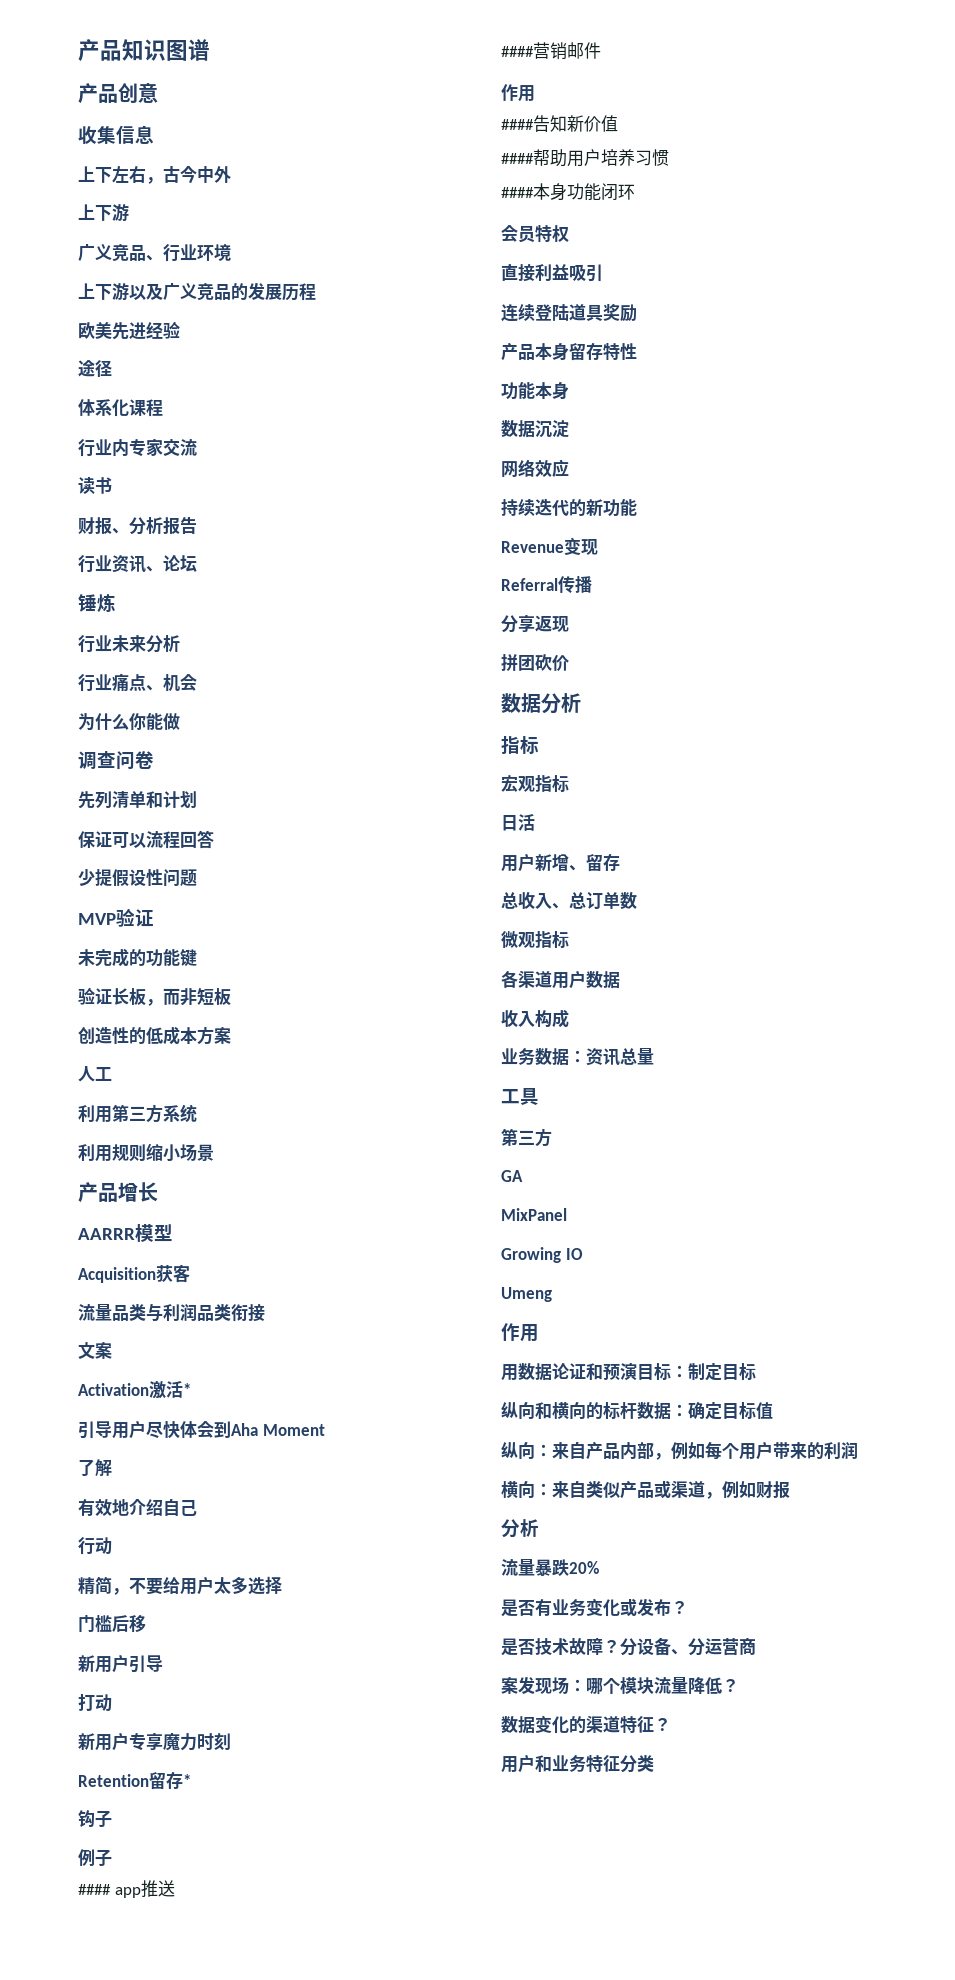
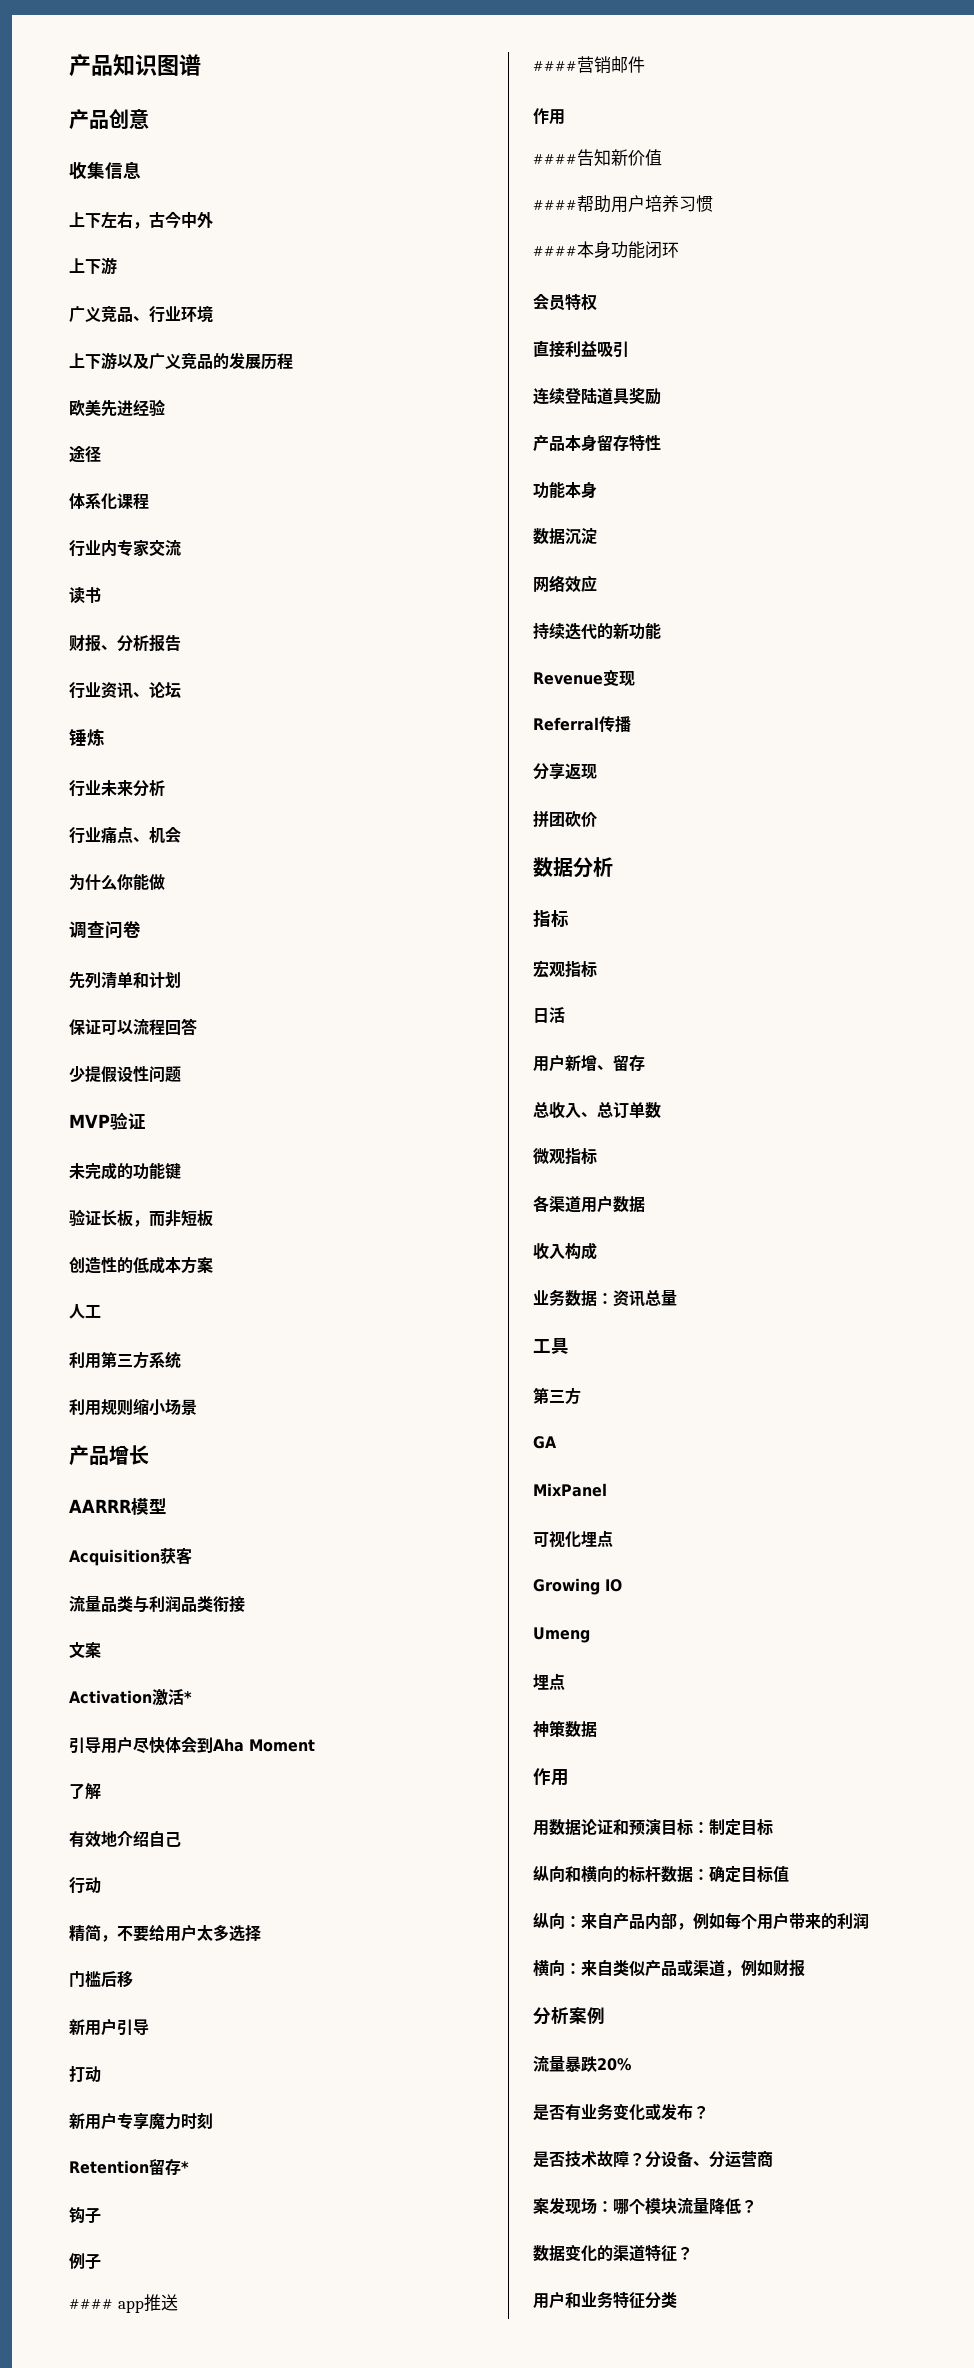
(567, 1214) none -> [533,1530,613,1548] // 可视化埋点
(552, 1294) none -> [533,1673,565,1690] [533,1720,597,1738] // 埋点 // 神策数据
(539, 1528) none -> [569,2007,605,2024] 案例

